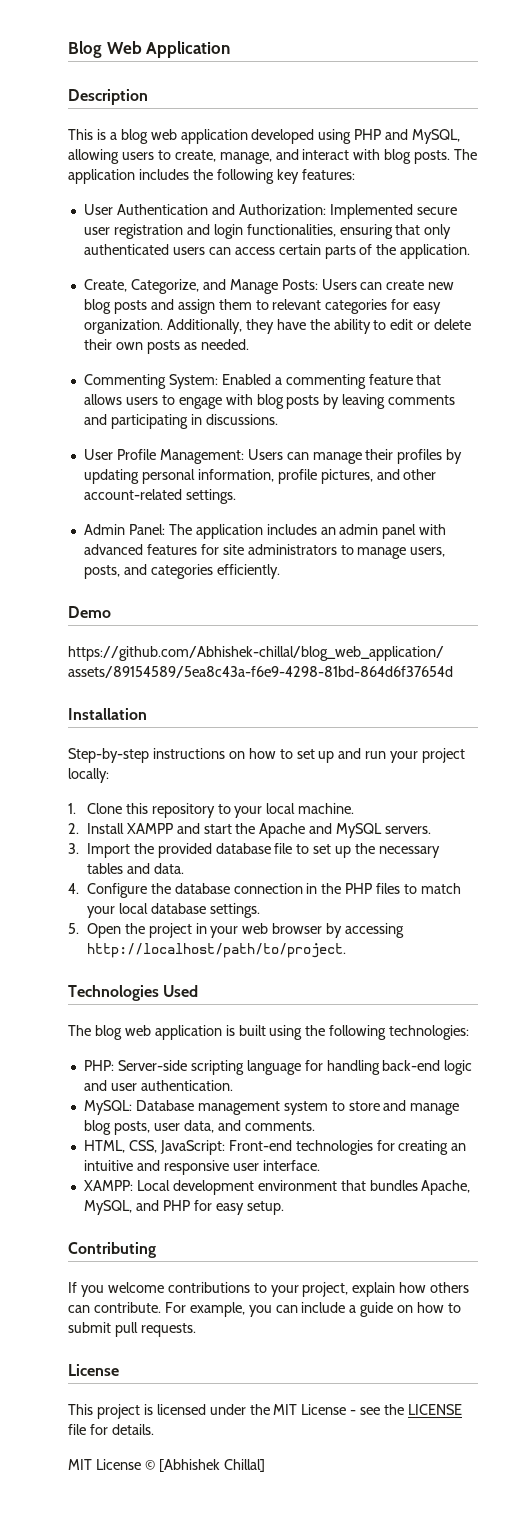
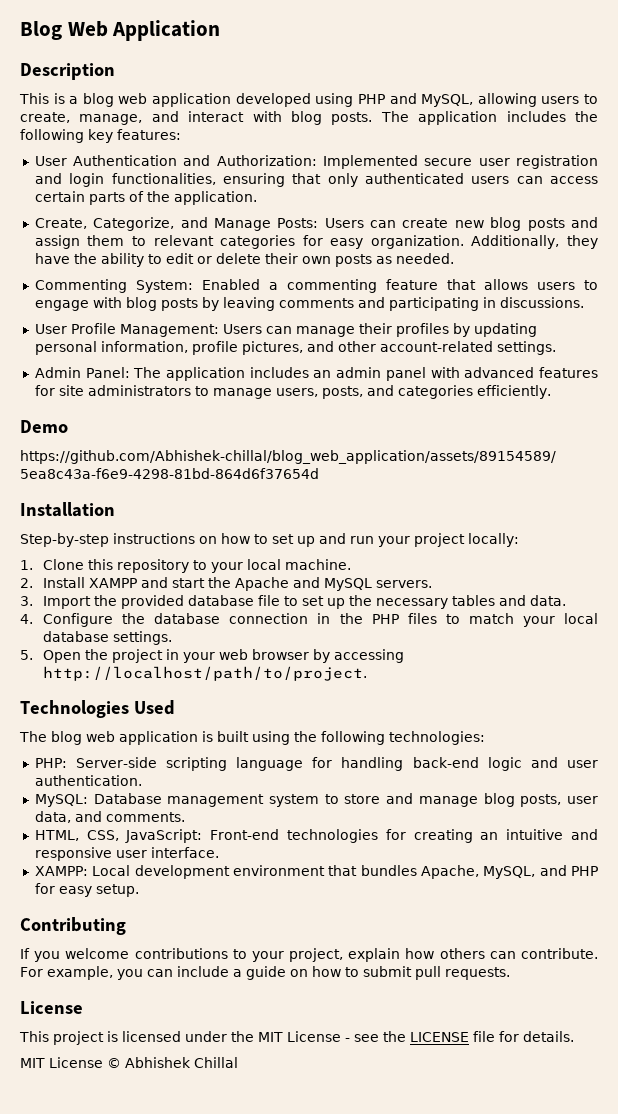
[158,1459,265,1472] [Abhishek Chillal] -> [125,1057,238,1068] Abhishek Chillal

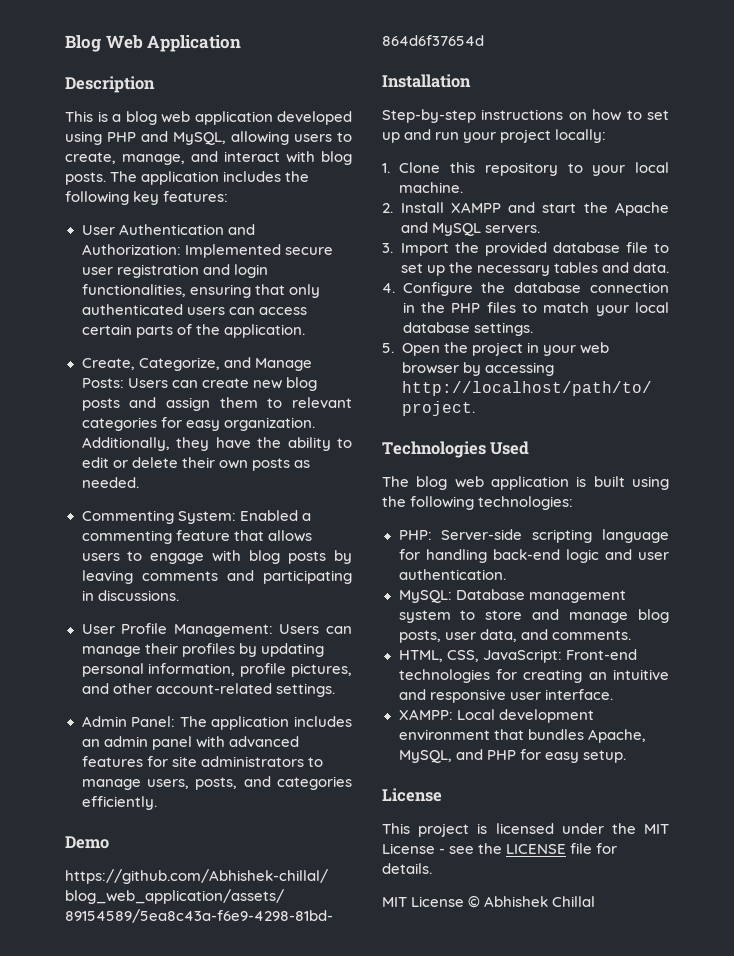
[20,917,126,935] [20,948,598,962] [20,966,510,980] // Contributing // If you welcome contributions to your project, explain how others can contribute. For example, you can include a guide on how to submit pull requests. -> (626, 756) none

